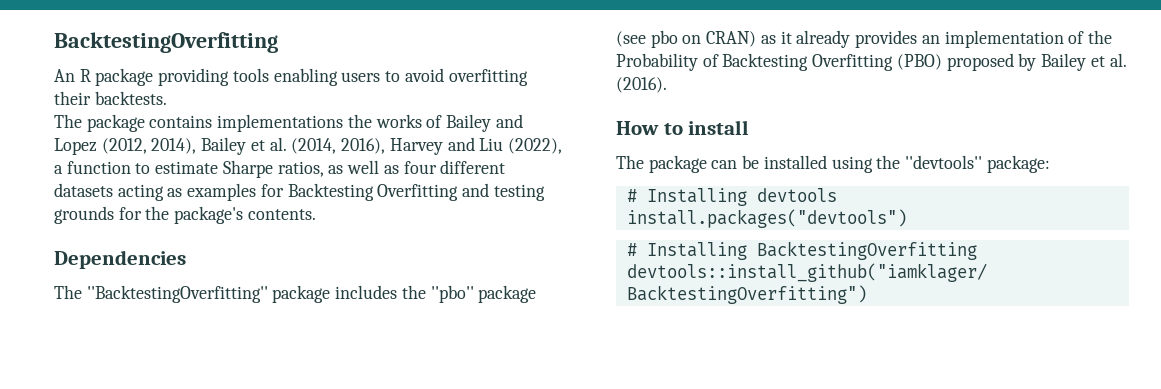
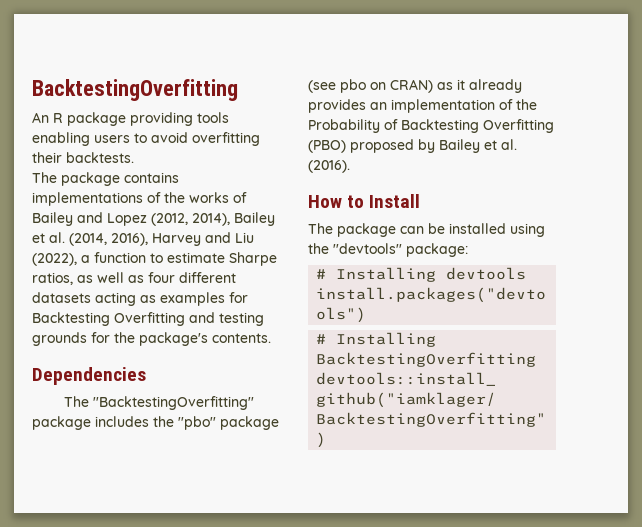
(344, 123) none -> [147,192,161,203] of
[688,120,750,135] install -> [369,194,421,208] Install

